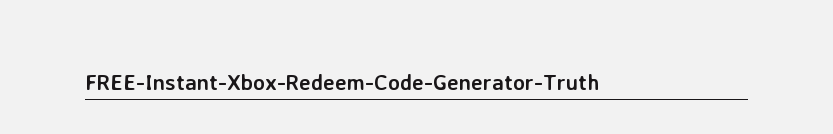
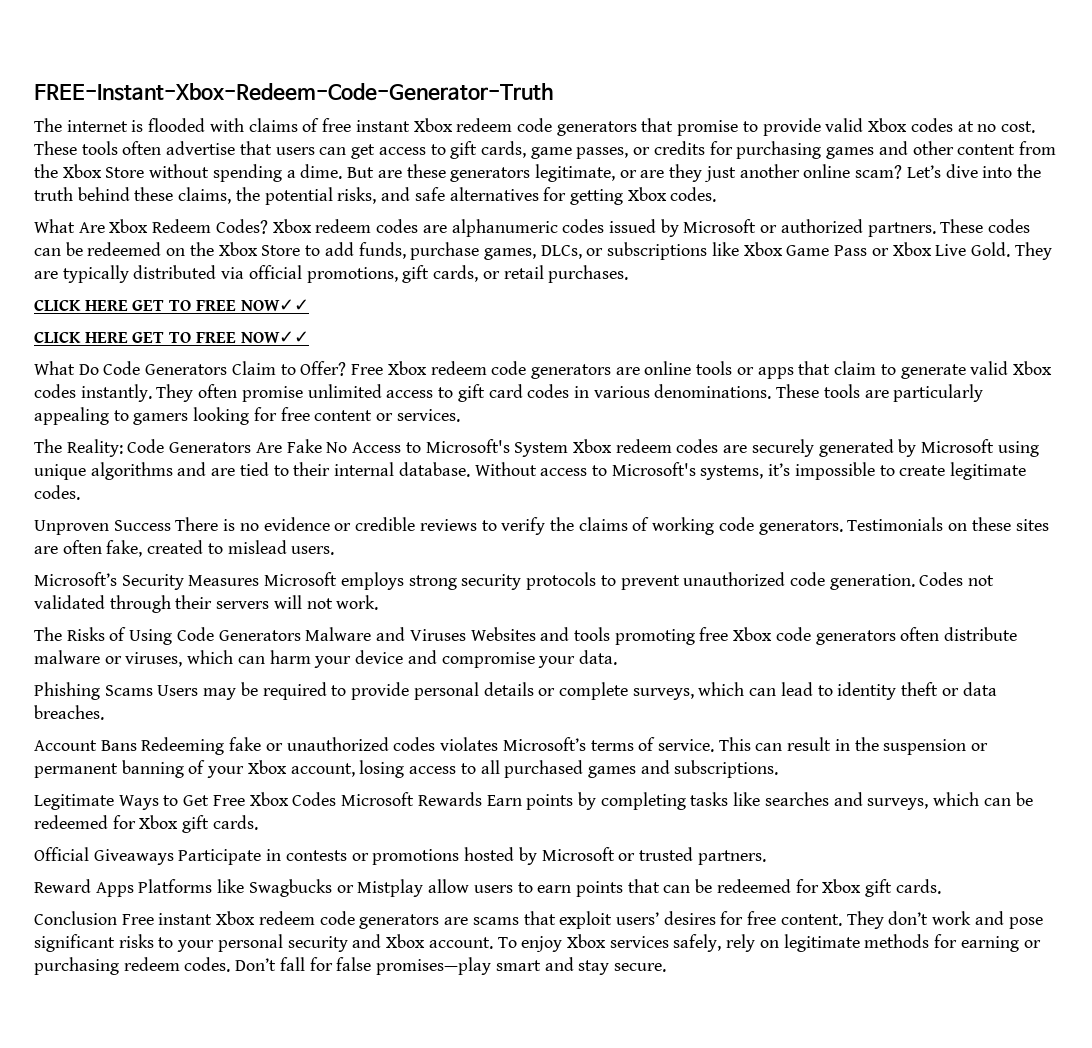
(599, 82) none -> [34,118,1035,136] [34,141,1056,159] [34,164,1041,182] [34,187,717,205] [34,219,1031,237] [34,242,1052,260] [34,265,629,283] [34,299,309,311] [34,331,309,343] [34,361,1052,379] [34,384,984,402] [34,407,460,425] [34,439,1039,457] [34,462,1027,480] [34,485,80,500] [34,517,1049,535] [34,540,335,557] [34,572,995,590] [34,595,379,613] [34,627,1018,645] [34,650,617,668] [34,682,997,700] [34,705,104,720] [34,737,989,755] [34,760,779,778] [34,792,1033,810] [34,815,258,833] [34,847,766,865] [34,879,941,897] [34,911,1043,929] [34,934,1041,952] [34,957,666,975] // The internet is flooded with claims of free instant Xbox redeem code generators that promise to provide valid Xbox codes at no cost. These tools often advertise that users can get access to gift cards, game passes, or credits for purchasing games and other content from the Xbox Store without spending a dime. But are these generators legitimate, or are they just another online scam? Let’s dive into the truth behind these claims, the potential risks, and safe alternatives for getting Xbox codes. // What Are Xbox Redeem Codes? Xbox redeem codes are alphanumeric codes issued by Microsoft or authorized partners. These codes can be redeemed on the Xbox Store to add funds, purchase games, DLCs, or subscriptions like Xbox Game Pass or Xbox Live Gold. They are typically distributed via official promotions, gift cards, or retail purchases. // CLICK HERE GET TO FREE NOW✓✓ // CLICK HERE GET TO FREE NOW✓✓ // What Do Code Generators Claim to Offer? Free Xbox redeem code generators are online tools or apps that claim to generate valid Xbox codes instantly. They often promise unlimited access to gift card codes in various denominations. These tools are particularly appealing to gamers looking for free content or services. // The Reality: Code Generators Are Fake No Access to Microsoft's System Xbox redeem codes are securely generated by Microsoft using unique algorithms and are tied to their internal database. Without access to Microsoft's systems, it’s impossible to create legitimate codes. // Unproven Success There is no evidence or credible reviews to verify the claims of working code generators. Testimonials on these sites are often fake, created to mislead users. // Microsoft’s Security Measures Microsoft employs strong security protocols to prevent unauthorized code generation. Codes not validated through their servers will not work. // The Risks of Using Code Generators Malware and Viruses Websites and tools promoting free Xbox code generators often distribute malware or viruses, which can harm your device and compromise your data. // Phishing Scams Users may be required to provide personal details or complete surveys, which can lead to identity theft or data breaches. // Account Bans Redeeming fake or unauthorized codes violates Microsoft’s terms of service. This can result in the suspension or permanent banning of your Xbox account, losing access to all purchased games and subscriptions. // Legitimate Ways to Get Free Xbox Codes Microsoft Rewards Earn points by completing tasks like searches and surveys, which can be redeemed for Xbox gift cards. // Official Giveaways Participate in contests or promotions hosted by Microsoft or trusted partners. // Reward Apps Platforms like Swagbucks or Mistplay allow users to earn points that can be redeemed for Xbox gift cards. // Conclusion Free instant Xbox redeem code generators are scams that exploit users’ desires for free content. They don’t work and pose significant risks to your personal security and Xbox account. To enjoy Xbox services safely, rely on legitimate methods for earning or purchasing redeem codes. Don’t fall for false promises—play smart and stay secure.

